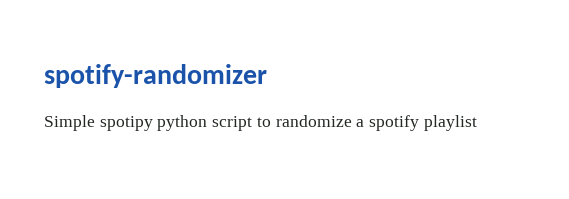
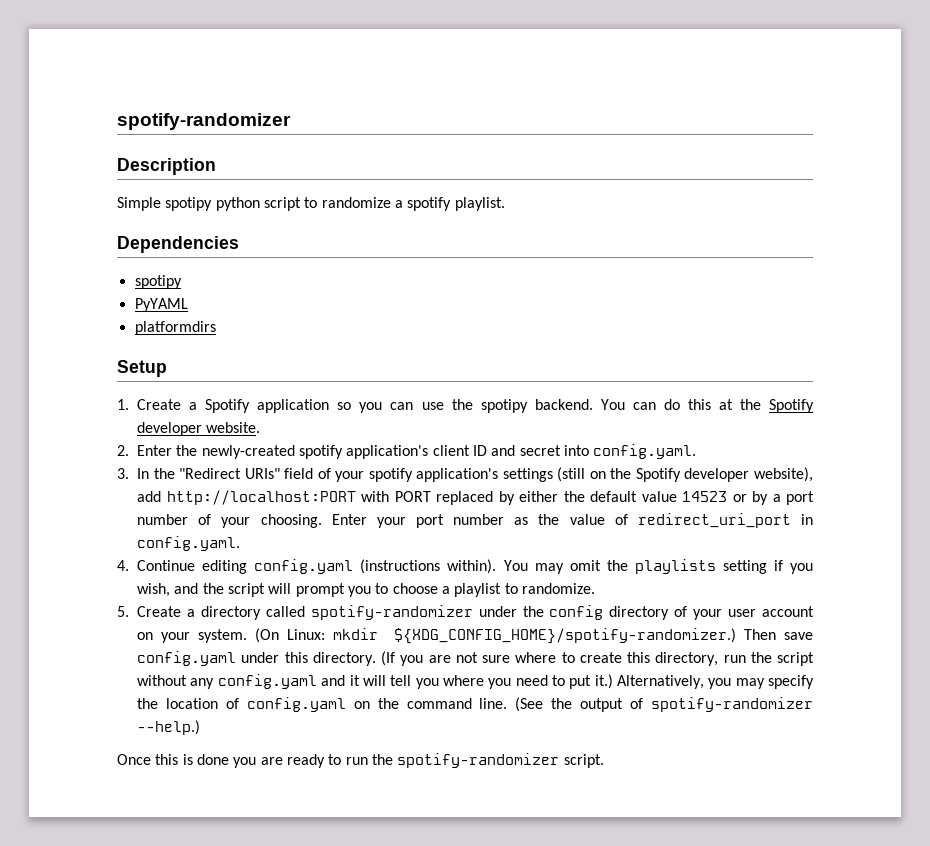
[44,64,267,88] spotify-randomizer -> [117,113,291,130] [117,158,216,175] spotify-randomizer // Description
[423,115,477,131] playlist -> [454,197,505,211] [117,236,239,253] [134,275,182,289] [134,298,188,312] [134,321,216,335] [117,360,167,377] [117,399,814,413] [137,422,261,436] [117,444,697,459] [117,467,813,482] [137,490,815,505] [137,513,814,528] [137,536,241,551] [117,559,814,574] [137,583,595,597] [117,605,814,620] [137,628,813,644] [137,651,814,666] [137,674,815,689] [137,697,813,712] [137,720,201,735] [117,753,604,768] playlist. // Dependencies // spotipy // PyYAML // platformdirs // Setup // 1. Create a Spotify application so you can use the spotipy backend. You can do this at the Spotify developer website. // 2. Enter the newly-created spotify application's client ID and secret into config.yaml. // 3. In the "Redirect URIs" field of your spotify application's settings (still on the Spotify developer website), add http://localhost:PORT with PORT replaced by either the default value 14523 or by a port number of your choosing. Enter your port number as the value of redirect_uri_port in config.yaml. // 4. Continue editing config.yaml (instructions within). You may omit the playlists setting if you wish, and the script will prompt you to choose a playlist to randomize. // 5. Create a directory called spotify-randomizer under the config directory of your user account on your system. (On Linux: mkdir ${XDG_CONFIG_HOME}/spotify-randomizer.) Then save config.yaml under this directory. (If you are not sure where to create this directory, run the script without any config.yaml and it will tell you where you need to put it.) Alternatively, you may specify the location of config.yaml on the command line. (See the output of spotify-randomizer --help.) // Once this is done you are ready to run the spotify-randomizer script.

